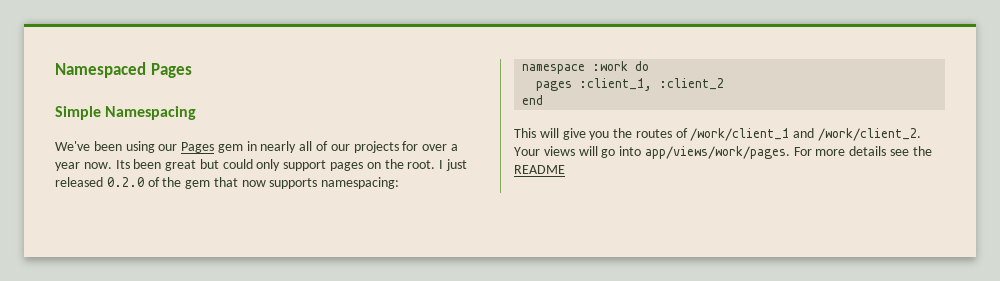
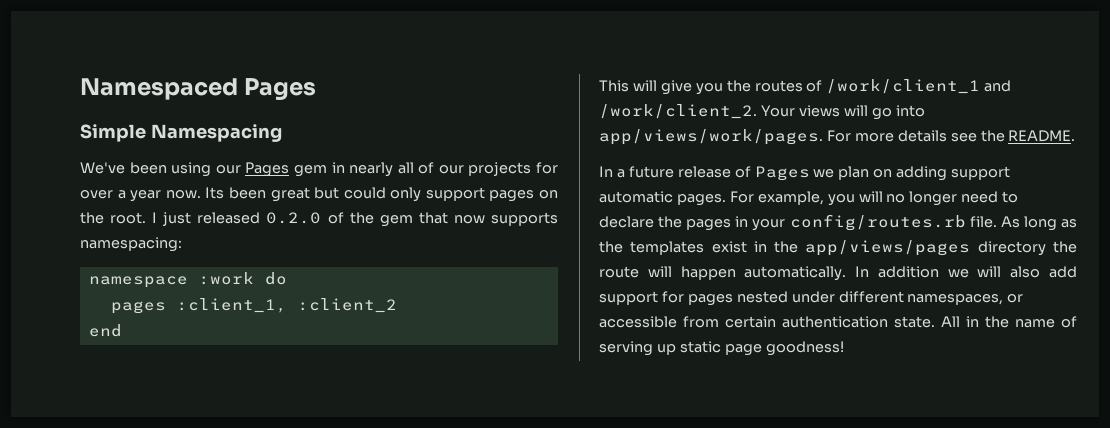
[514,165,565,174] README -> [1008,130,1076,142] [599,166,1011,181] [599,191,1019,206] [599,214,1077,231] [599,240,1077,256] [599,266,1077,281] [599,291,1024,306] [599,316,1077,328] [599,341,844,356] README. // In a future release of Pages we plan on adding support automatic pages. For example, you will no longer need to declare the pages in your config/routes.rb file. As long as the templates exist in the app/views/pages directory the route will happen automatically. In addition we will also add support for pages nested under different namespaces, or accessible from certain authentication state. All in the name of serving up static page goodness!

